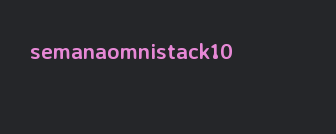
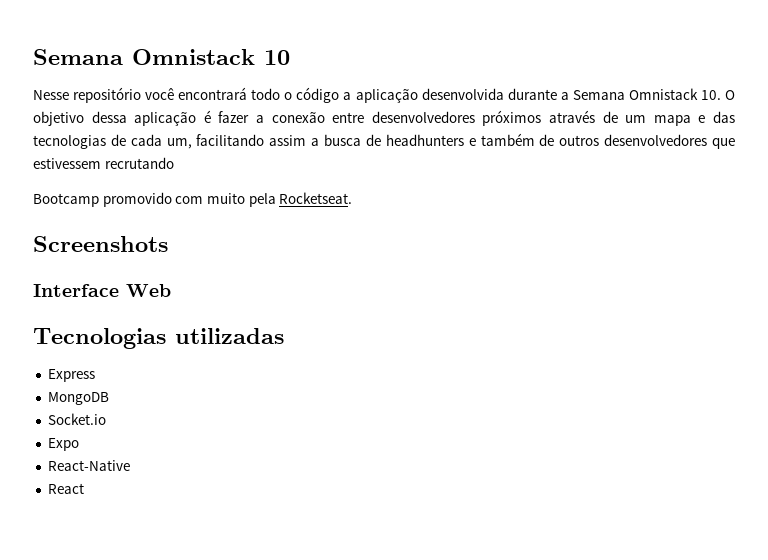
[30,43,233,59] semanaomnistack10 -> [33,49,290,65] [33,87,736,103] [33,110,736,126] [33,133,736,149] [33,157,174,169] [33,192,353,207] [33,236,168,252] [33,284,171,297] [33,328,284,349] [47,369,95,382] [47,392,109,405] [47,413,106,425] [47,438,79,451] [47,460,130,471] [47,483,84,494] Semana Omnistack 10 // Nesse repositório você encontrará todo o código a aplicação desenvolvida durante a Semana Omnistack 10. O objetivo dessa aplicação é fazer a conexão entre desenvolvedores próximos através de um mapa e das tecnologias de cada um, facilitando assim a busca de headhunters e também de outros desenvolvedores que estivessem recrutando // Bootcamp promovido com muito pela Rocketseat. // Screenshots // Interface Web // Tecnologias utilizadas // Express // MongoDB // Socket.io // Expo // React-Native // React

